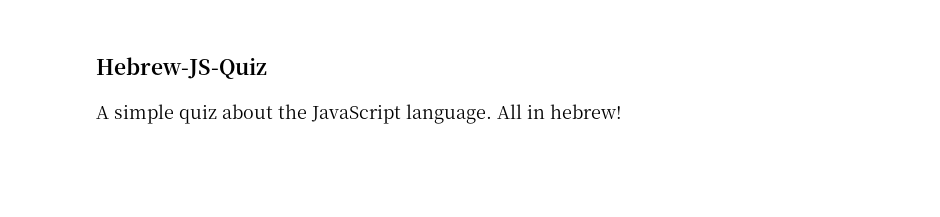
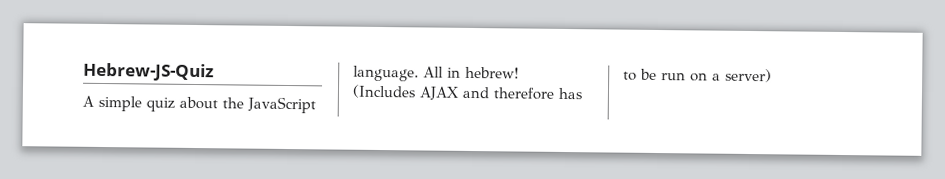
(622, 111) none -> [352,84,583,101] [623,68,772,83] // (Includes AJAX and therefore has to be run on a server)

